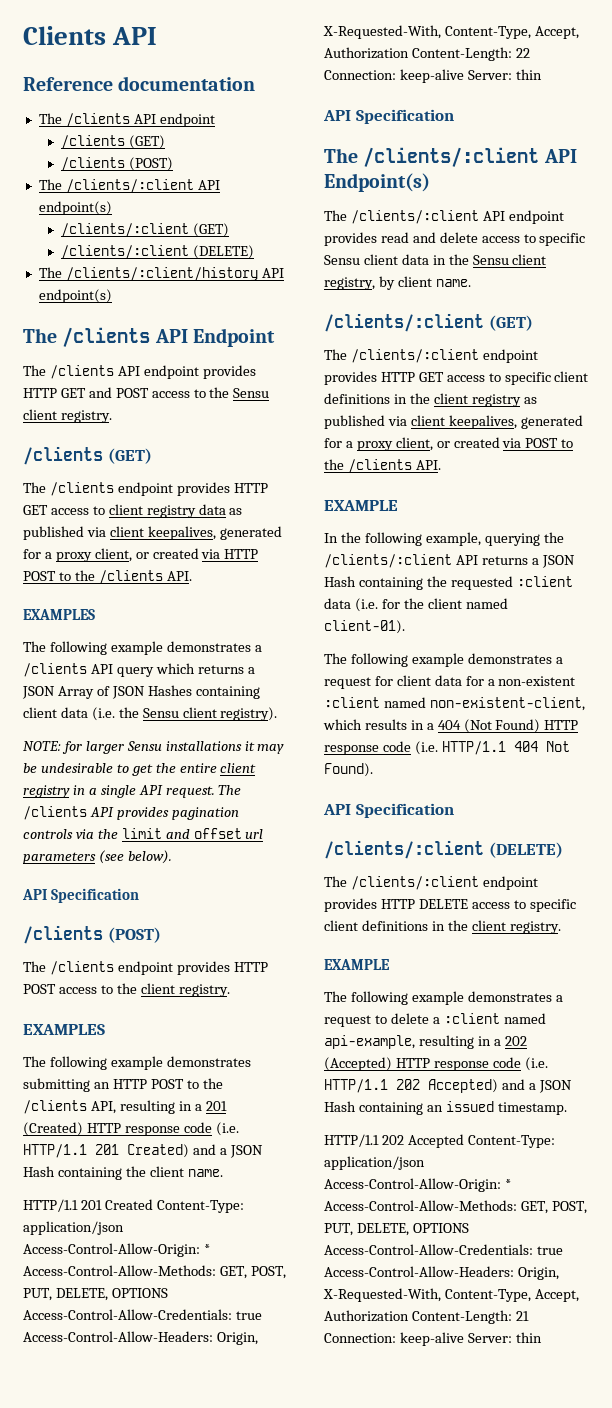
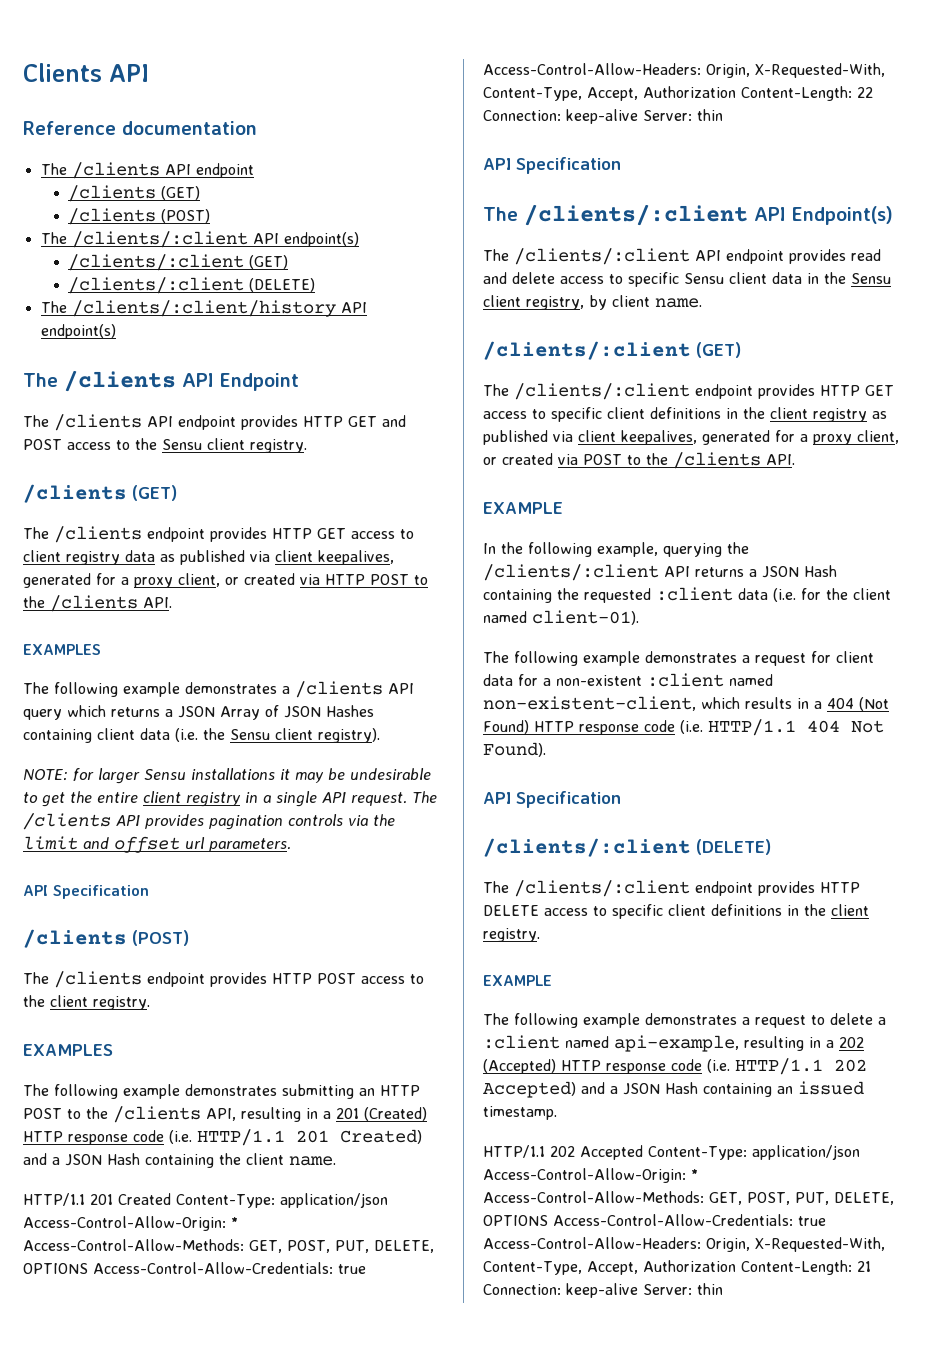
[23,850,172,864] parameters (see below). -> [209,838,291,852] parameters.

